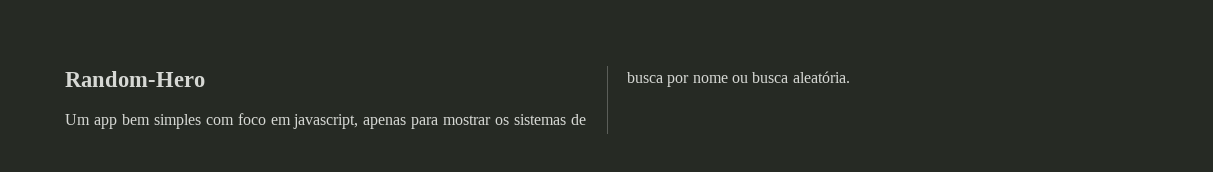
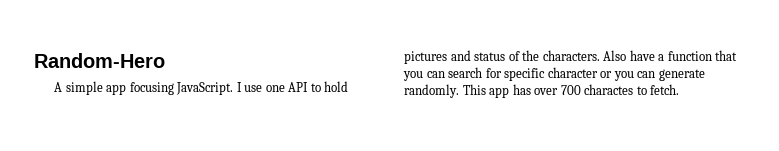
[65,113,586,129] [627,71,850,87] Um app bem simples com foco em javascript, apenas para mostrar os sistemas de busca por nome ou busca aleatória. -> [54,81,349,95] [404,50,738,64] [403,67,705,81] [404,84,680,98] A simple app focusing JavaScript. I use one API to hold pictures and status of the characters. Also have a function that you can search for specific character or you can generate randomly. This app has over 700 charactes to fetch.

